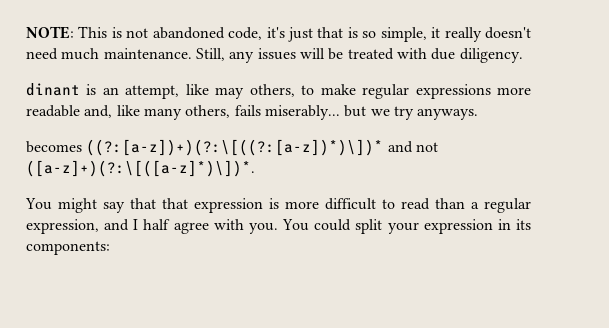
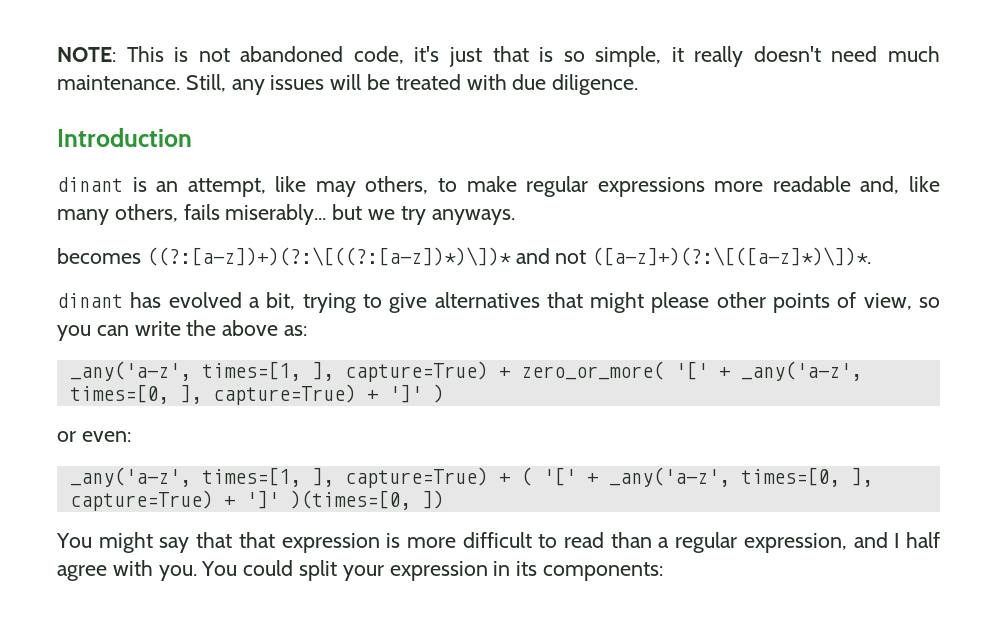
[459,48,523,63] diligency. -> [552,74,639,95] [57,128,192,147] diligence. // Introduction
(255, 168) none -> [57,292,940,313] [57,320,308,341] [69,361,862,382] [69,384,444,405] [57,431,131,442] [69,467,873,488] [69,490,444,511] // dinant has evolved a bit, trying to give alternatives that might please other points of view, so you can write the above as: // _any('a-z', times=[1, ], capture=True) + zero_or_more( '[' + _any('a-z', times=[0, ], capture=True) + ']' ) // or even: // _any('a-z', times=[1, ], capture=True) + ( '[' + _any('a-z', times=[0, ], capture=True) + ']' )(times=[0, ])

